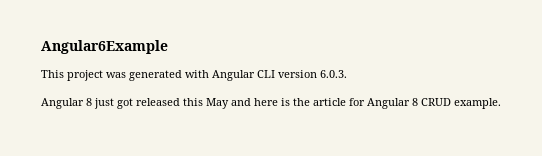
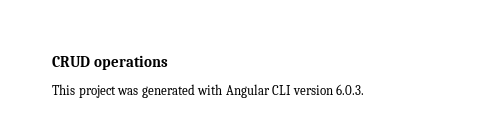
[41,40,168,54] Angular6Example -> [52,55,169,70] CRUD operations
[41,98,501,109] // Angular 8 just got released this May and here is the article for Angular 8 CRUD example. -> (365, 89) none

